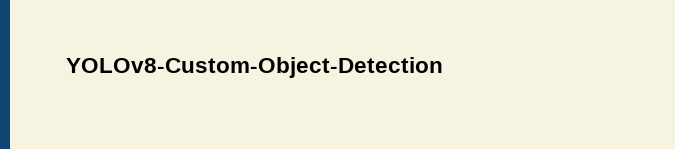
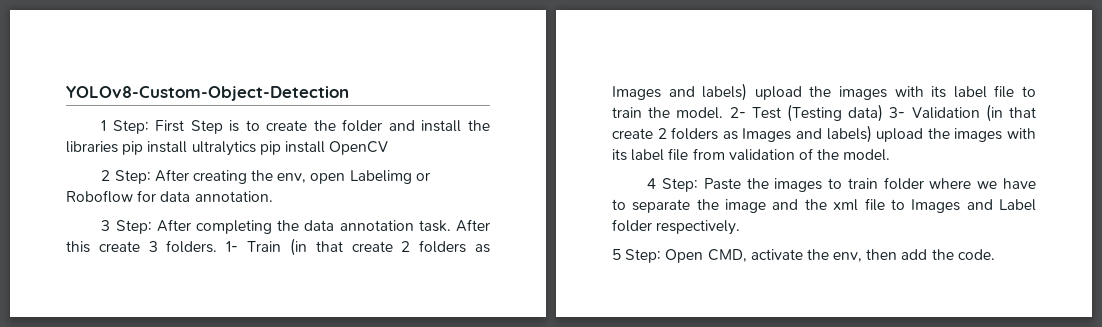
(443, 67) none -> [101,119,491,134] [66,141,389,156] [101,169,430,184] [66,190,273,203] [101,219,490,234] [66,238,490,256] [612,83,1036,101] [612,104,1036,122] [612,125,1036,143] [612,148,891,161] [647,177,1036,192] [612,198,1036,213] [612,219,741,235] [612,249,995,263] // 1 Step: First Step is to create the folder and install the libraries pip install ultralytics pip install OpenCV // 2 Step: After creating the env, open Labelimg or Roboflow for data annotation. // 3 Step: After completing the data annotation task. After this create 3 folders. 1- Train (in that create 2 folders as Images and labels) upload the images with its label file to train the model. 2- Test (Testing data) 3- Validation (in that create 2 folders as Images and labels) upload the images with its label file from validation of the model. // 4 Step: Paste the images to train folder where we have to separate the image and the xml file to Images and Label folder respectively. // 5 Step: Open CMD, activate the env, then add the code.

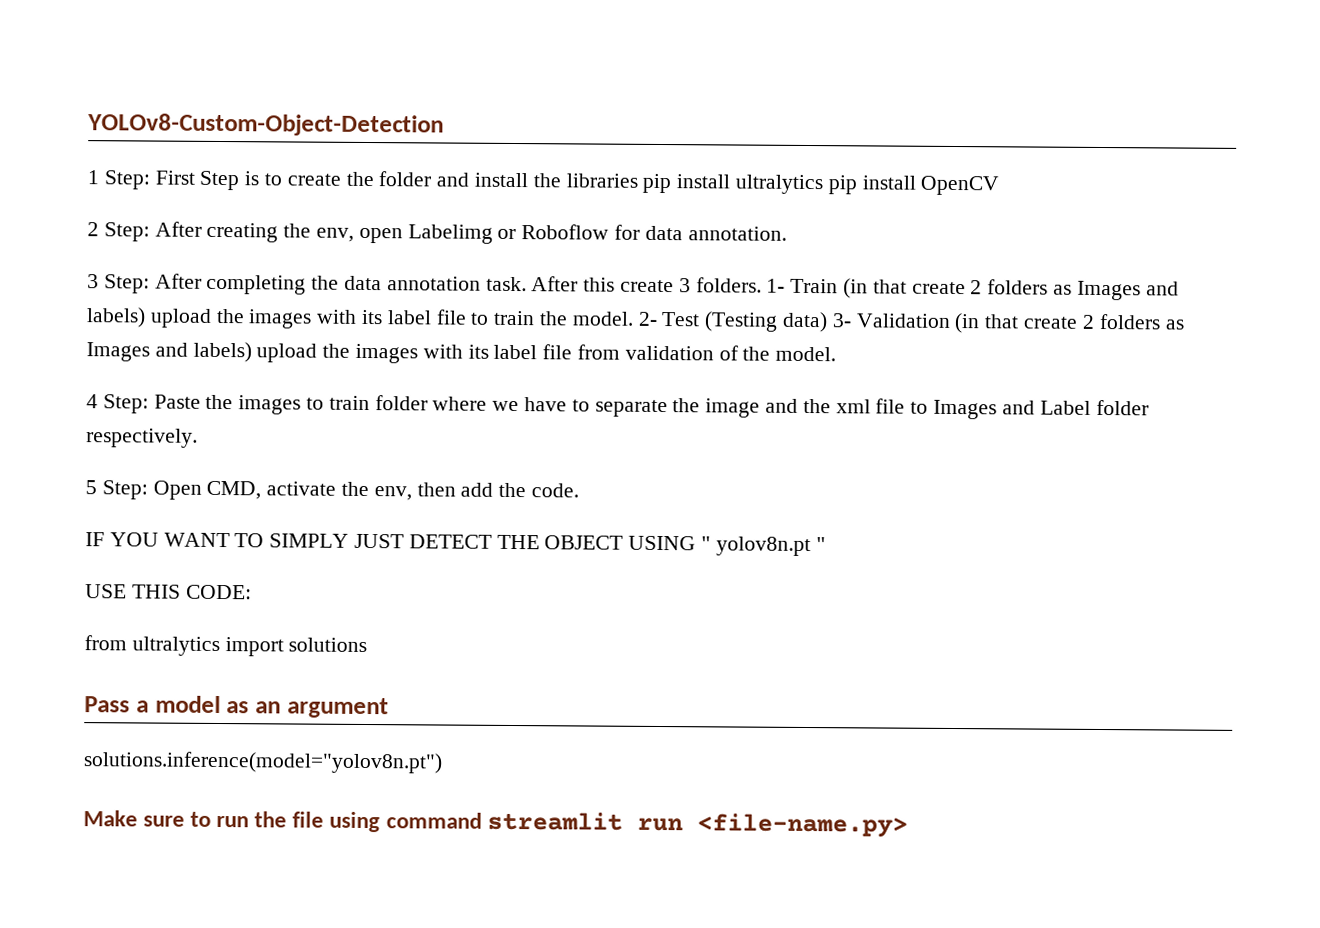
(995, 254) none -> [85,532,826,557] [85,584,252,600] [84,635,368,657] [84,695,389,719] [83,751,443,774] [83,810,908,838] // IF YOU WANT TO SIMPLY JUST DETECT THE OBJECT USING " yolov8n.pt " // USE THIS CODE: // from ultralytics import solutions // Pass a model as an argument // solutions.inference(model="yolov8n.pt") // Make sure to run the file using command streamlit run <file-name.py>

